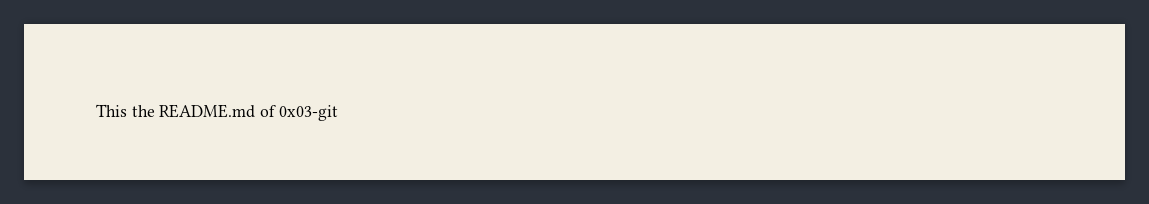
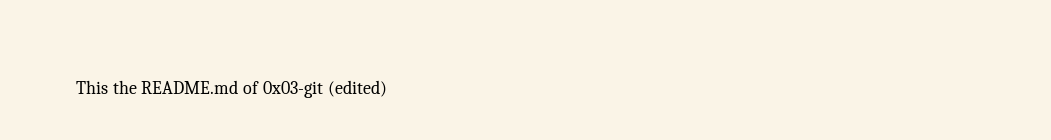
(338, 113) none -> [327,80,387,97] (edited)

